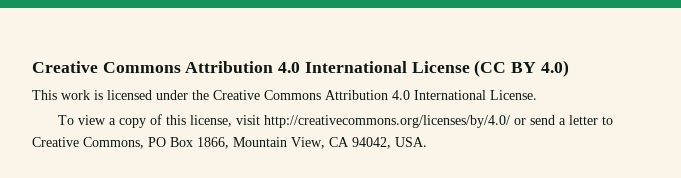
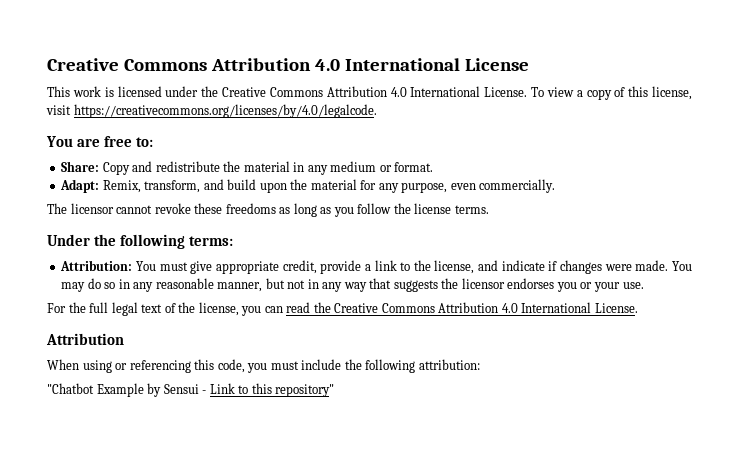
[474,60,569,77] (CC BY 4.0) -> (529, 64) none
(537, 95) // -> (528, 92) none
[264,115,614,128] [32,137,427,149] http://creativecommons.org/licenses/by/4.0/ or send a letter to Creative Commons, PO Box 1866, Mountain View, CA 94042, USA. -> [73,104,377,118] [46,136,153,147] [61,161,434,175] [60,179,556,193] [47,203,489,217] [47,234,233,249] [60,260,692,274] [61,278,644,292] [47,302,638,316] [46,333,124,345] [47,359,480,373] [47,383,335,397] https://creativecommons.org/licenses/by/4.0/legalcode. // You are free to: // Share: Copy and redistribute the material in any medium or format. // Adapt: Remix, transform, and build upon the material for any purpose, even commercially. // The licensor cannot revoke these freedoms as long as you follow the license terms. // Under the following terms: // Attribution: You must give appropriate credit, provide a link to the license, and indicate if changes were made. You may do so in any reasonable manner, but not in any way that suggests the licensor endorses you or your use. // For the full legal text of the license, you can read the Creative Commons Attribution 4.0 International License. // Attribution // When using or referencing this code, you must include the following attribution: // "Chatbot Example by Sensui - Link to this repository"

